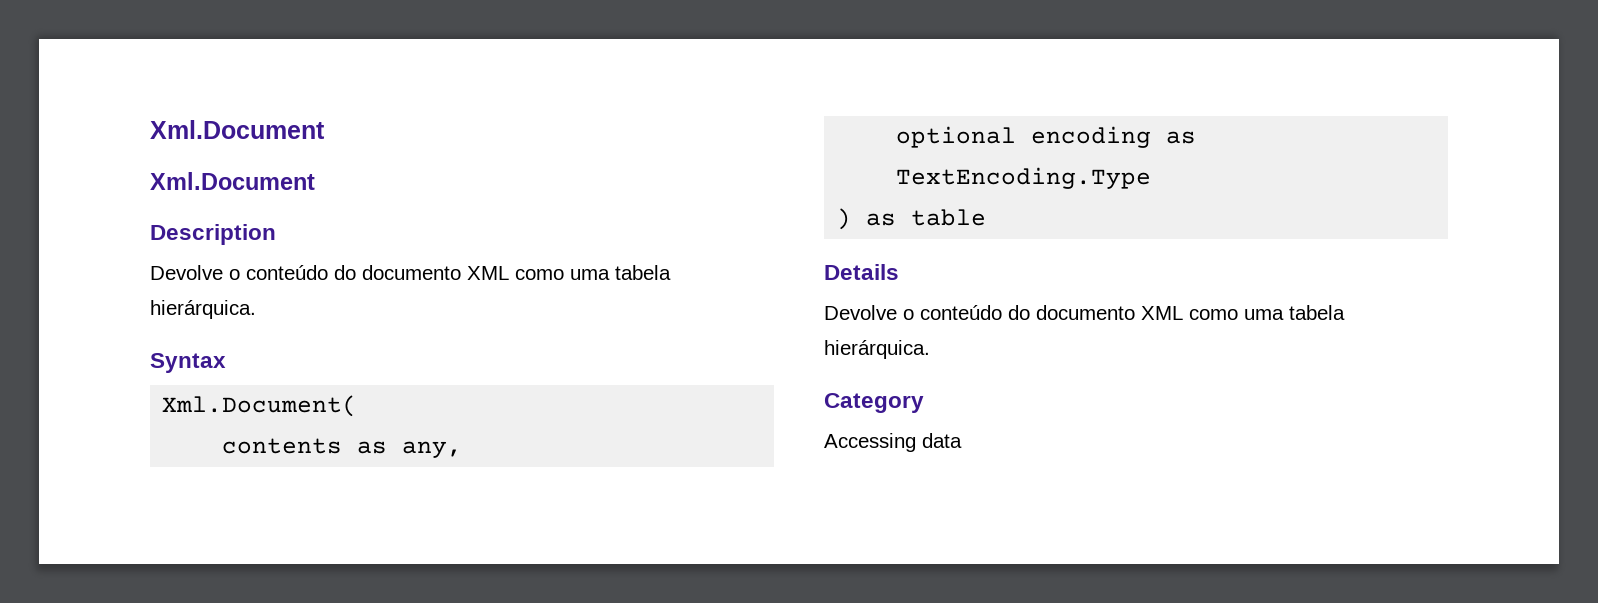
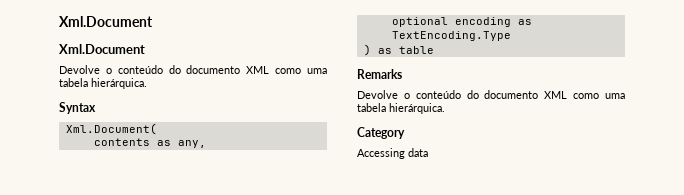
[150,224,276,245] // Description -> (145, 49) none
[824,264,899,280] Details -> [357,69,402,79] Remarks

